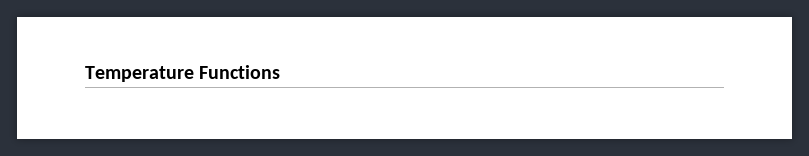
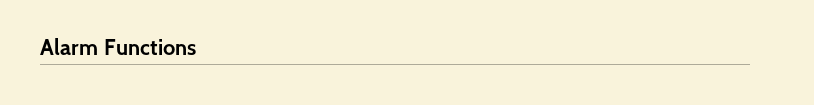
[85,66,194,82] Temperature -> [40,38,98,55] Alarm

